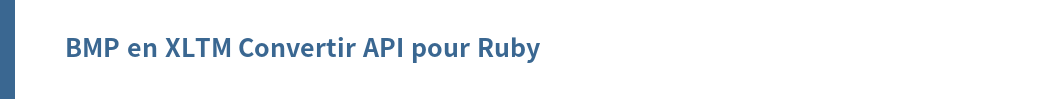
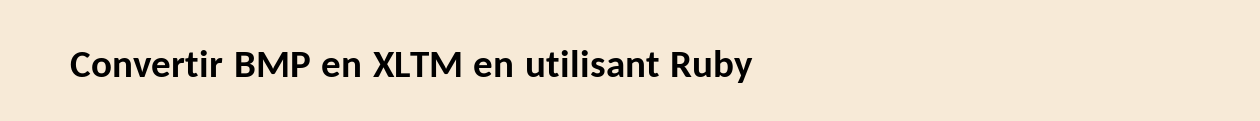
(65, 47) none -> [70,50,223,77] Convertir
[238,37,470,63] Convertir API pour -> [473,50,660,77] en utilisant

